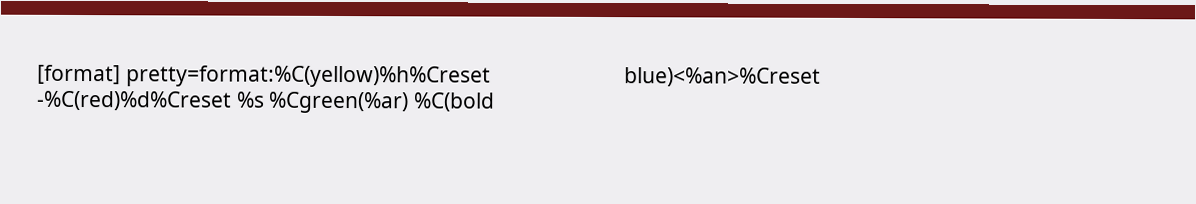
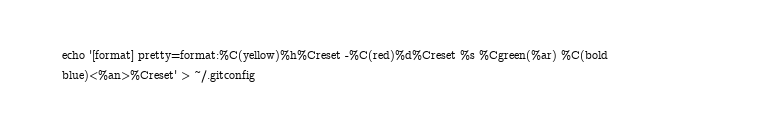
[37,64,121,85] [format] -> [62,50,134,62] echo '[format]
[624,67,821,87] blue)<%an>%Creset -> [62,70,255,83] blue)<%an>%Creset' > ~/.gitconfig

